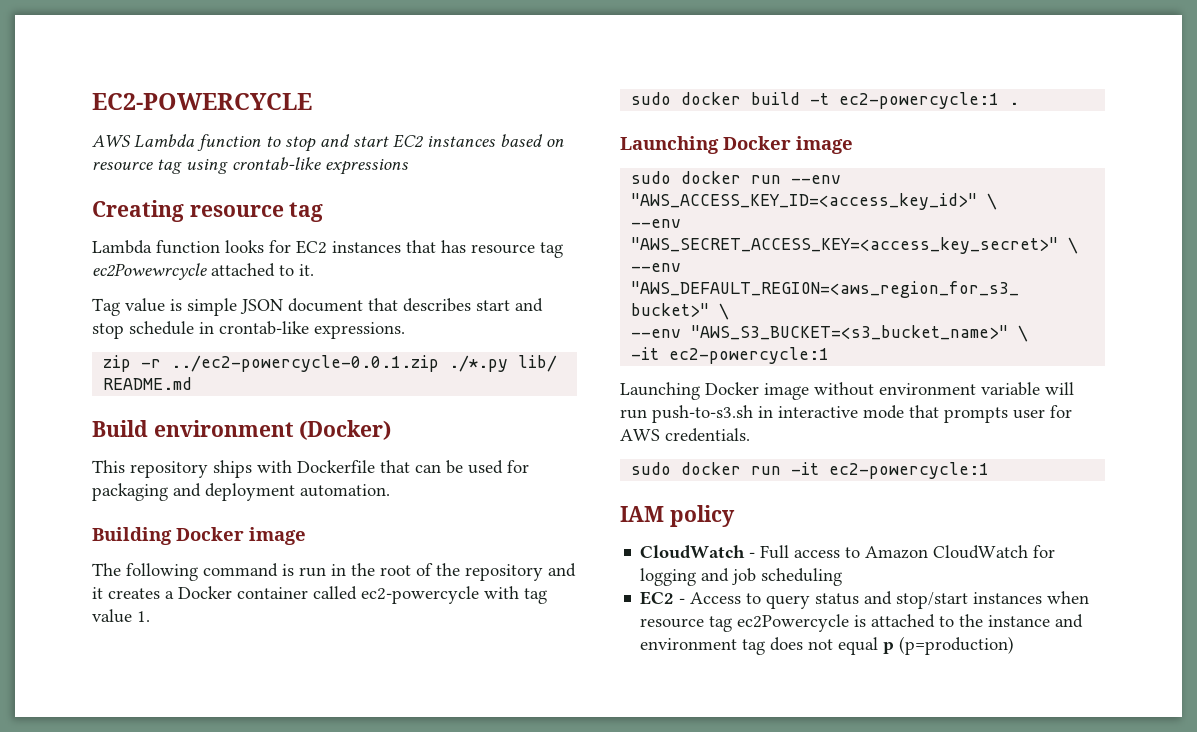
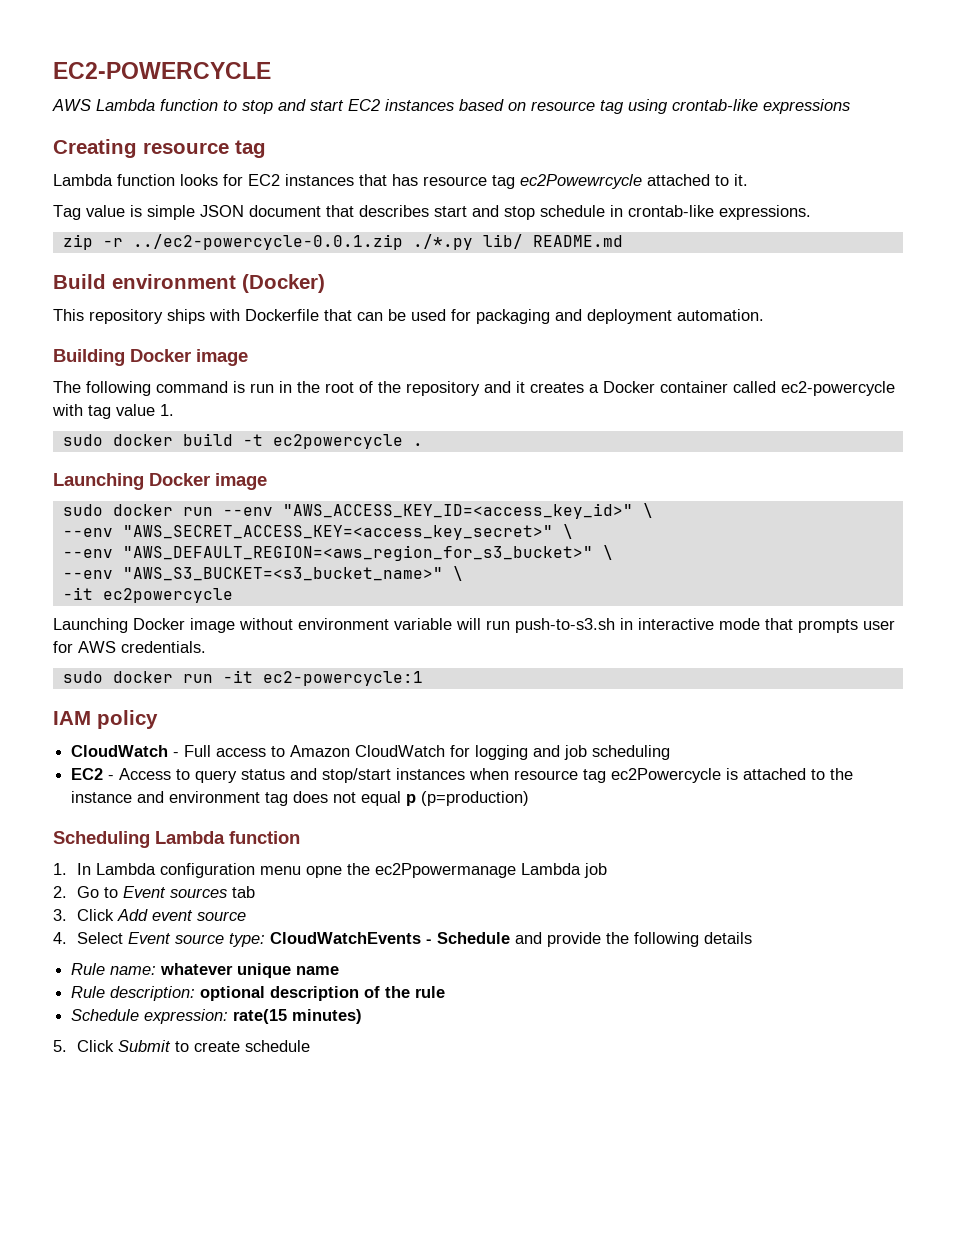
[839,92,1000,109] ec2-powercycle:1 -> [272,434,403,449] ec2powercycle
[669,347,830,364] ec2-powercycle:1 -> [102,588,233,603] ec2powercycle
(1015, 645) none -> [53,831,300,848] [53,863,607,878] [53,886,255,898] [53,909,246,921] [53,932,752,947] [71,963,340,978] [71,986,446,1001] [71,1009,363,1024] [53,1040,310,1052] // Scheduling Lambda function // 1. In Lambda configuration menu opne the ec2Ppowermanage Lambda job // 2. Go to Event sources tab // 3. Click Add event source // 4. Select Event source type: CloudWatchEvents - Schedule and provide the following details // Rule name: whatever unique name // Rule description: optional description of the rule // Schedule expression: rate(15 minutes) // 5. Click Submit to create schedule

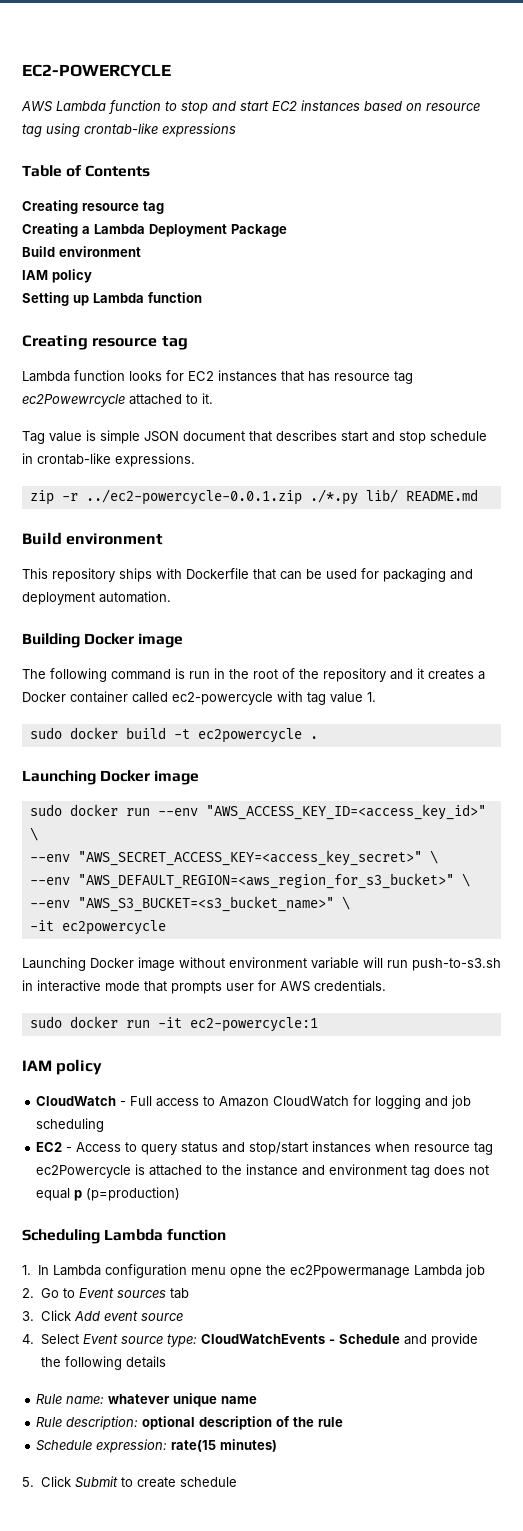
(850, 106) none -> [22,165,151,177] [22,200,164,214] [22,223,287,237] [22,246,141,257] [22,269,92,283] [22,292,202,306] // Table of Contents // Creating resource tag // Creating a Lambda Deployment Package // Build environment // IAM policy // Setting up Lambda function
[242,274,325,293] (Docker) -> (164, 539) none

